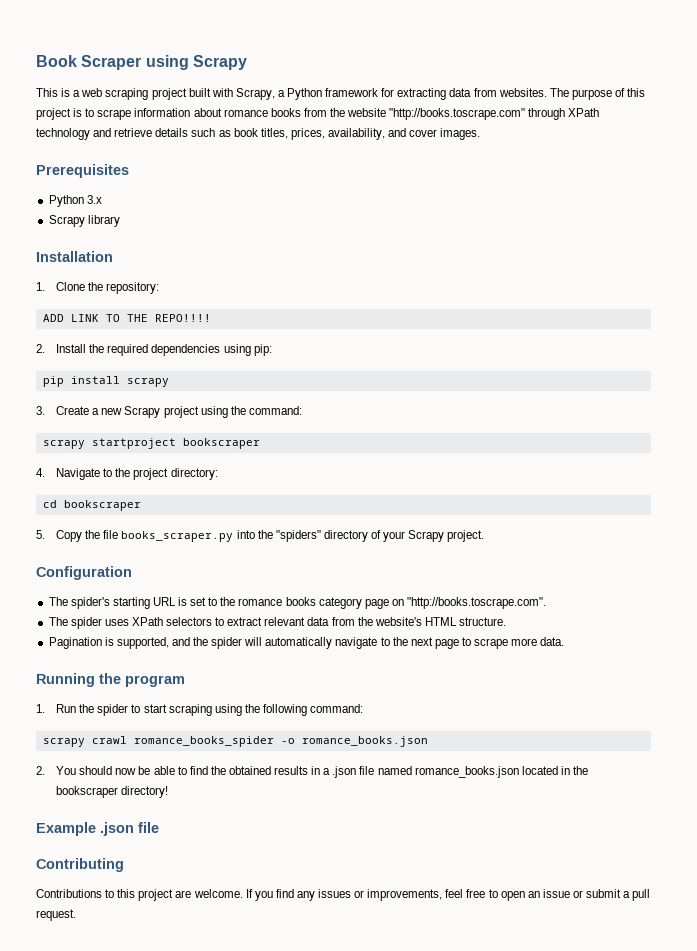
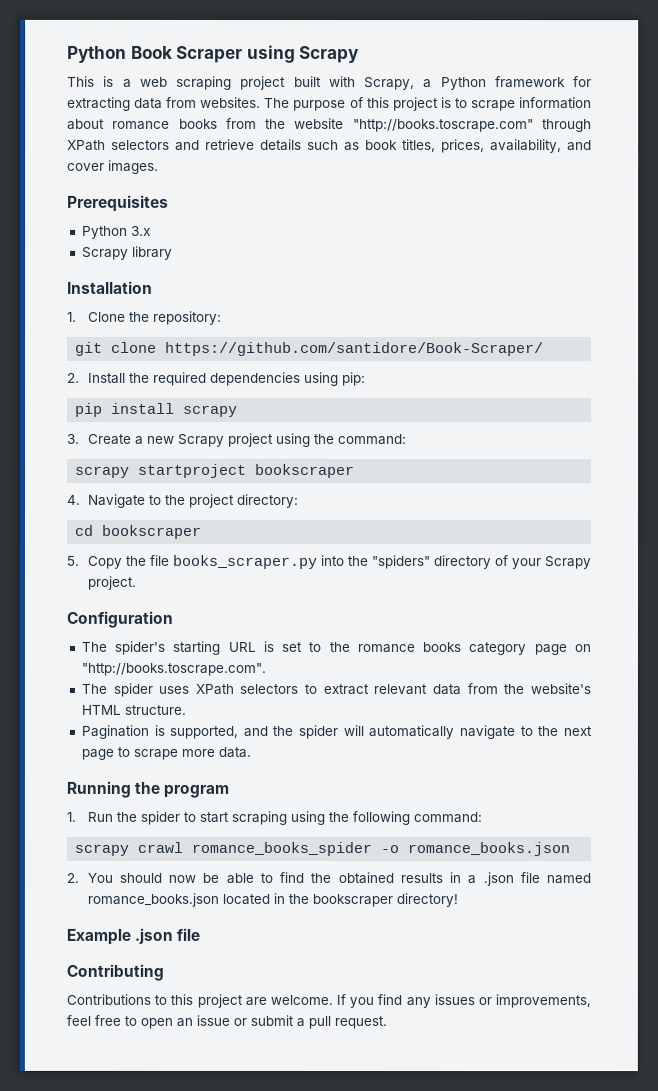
(36, 61) none -> [67,45,127,63] Python
[36,128,90,140] technology -> [111,139,170,150] selectors
[42,314,211,322] ADD LINK TO THE REPO!!!! -> [75,341,545,357] git clone https://github.com/santidore/Book-Scraper/

